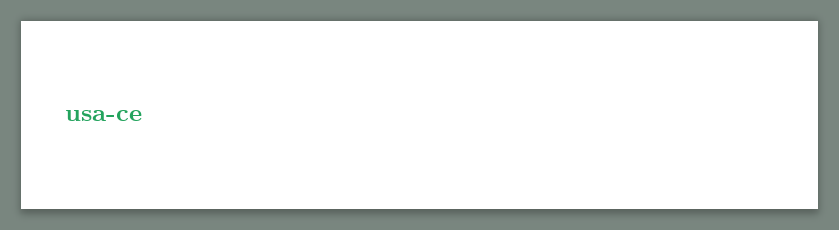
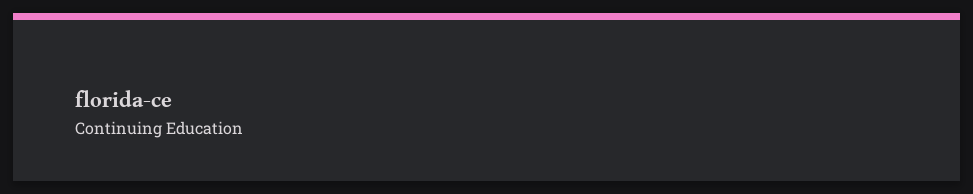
[65,110,142,121] usa-ce -> [75,90,172,107] [75,121,244,138] florida-ce // Continuing Education

